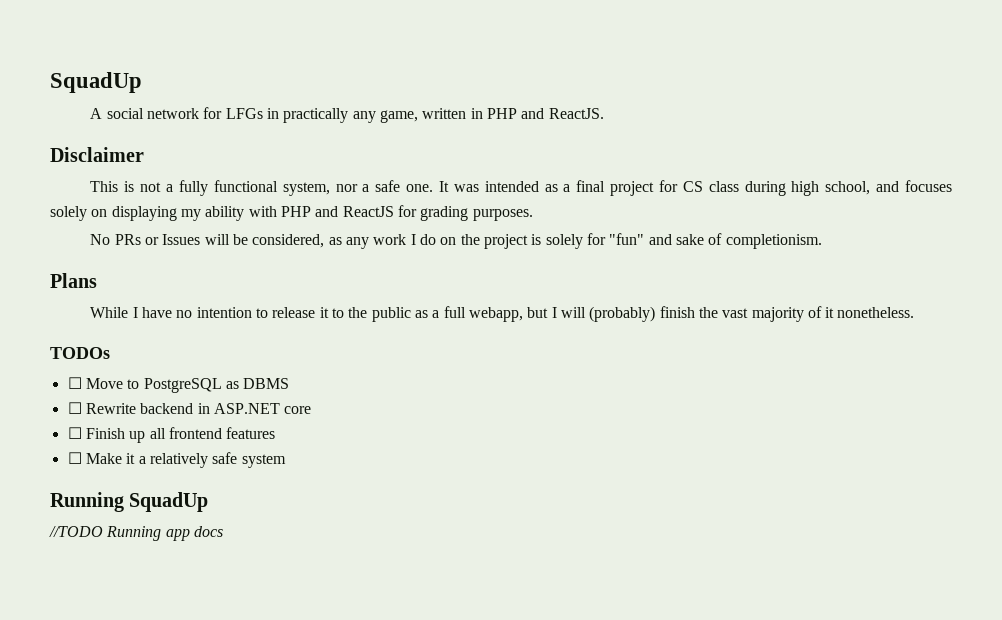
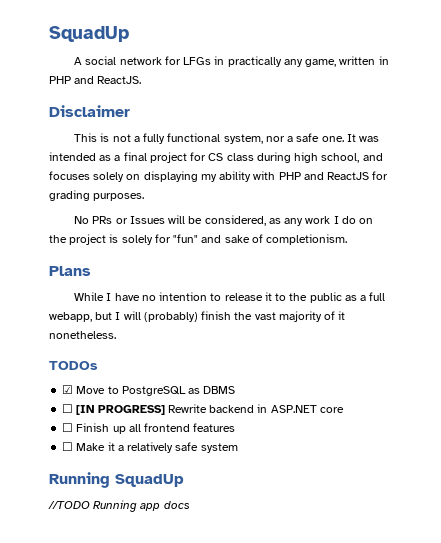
[67,377,82,389] ☐ -> [62,385,74,394] ☑
(82, 408) none -> [76,405,165,415] [IN PROGRESS]

